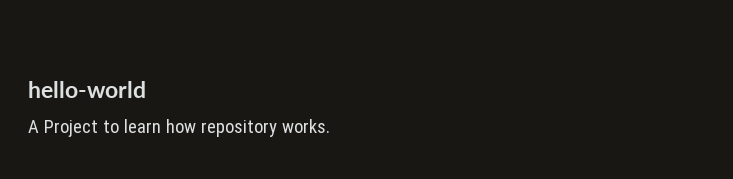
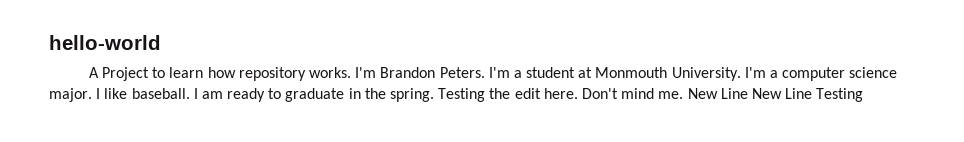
(330, 126) none -> [355,67,898,81] [49,88,864,102] I'm Brandon Peters. I'm a student at Monmouth University. I'm a computer science major. I like baseball. I am ready to graduate in the spring. Testing the edit here. Don't mind me. New Line New Line Testing

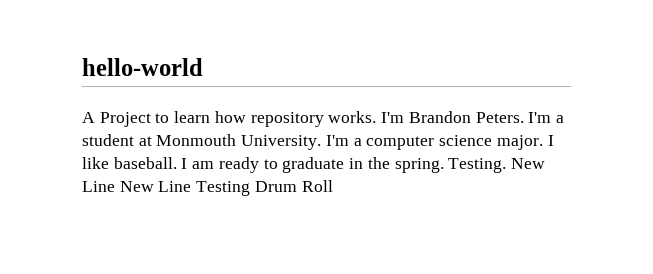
[438,88,684,102] Testing the edit here. Don't mind me. -> [448,158,507,173] Testing.
(864, 95) none -> [254,180,333,192] Drum Roll

